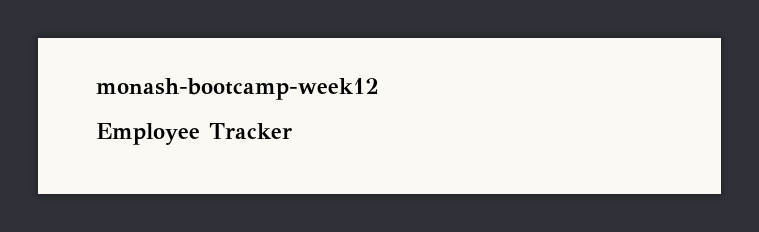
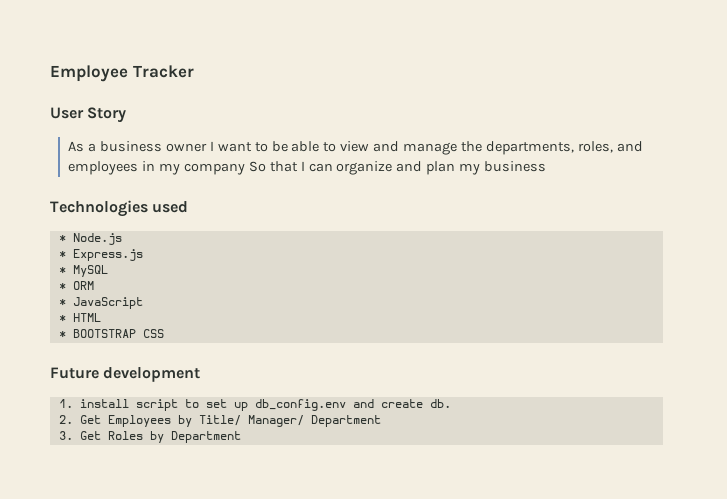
[96,78,379,100] monash-bootcamp-week12 // -> (50, 73) none
(292, 131) none -> [50,107,127,123] [68,141,643,155] [68,161,547,175] [50,200,189,217] [58,233,122,245] [58,249,143,261] [58,265,108,277] [58,281,94,290] [58,297,143,309] [58,313,101,322] [58,329,164,338] [50,367,201,382] [58,399,451,411] [58,415,381,427] [58,431,241,443] // User Story // As a business owner I want to be able to view and manage the departments, roles, and employees in my company So that I can organize and plan my business // Technologies used // * Node.js // * Express.js // * MySQL // * ORM // * JavaScript // * HTML // * BOOTSTRAP CSS // Future development // 1. install script to set up db_config.env and create db. // 2. Get Employees by Title/ Manager/ Department // 3. Get Roles by Department

